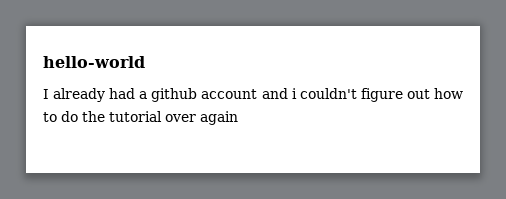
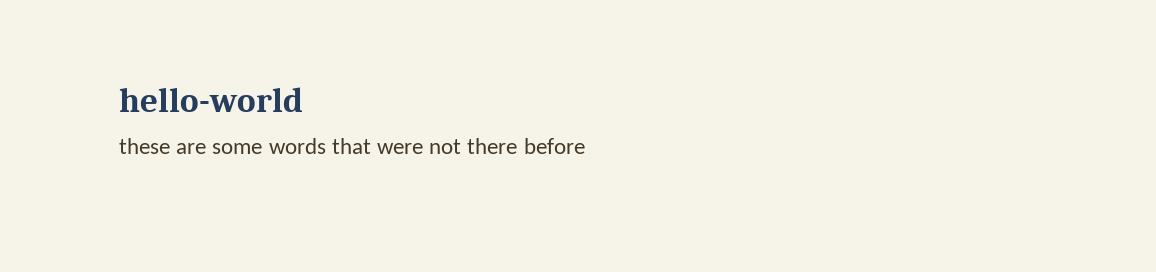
[43,88,463,102] [43,111,238,125] I already had a github account and i couldn't figure out how to do the tutorial over again -> [119,138,585,154] these are some words that were not there before

